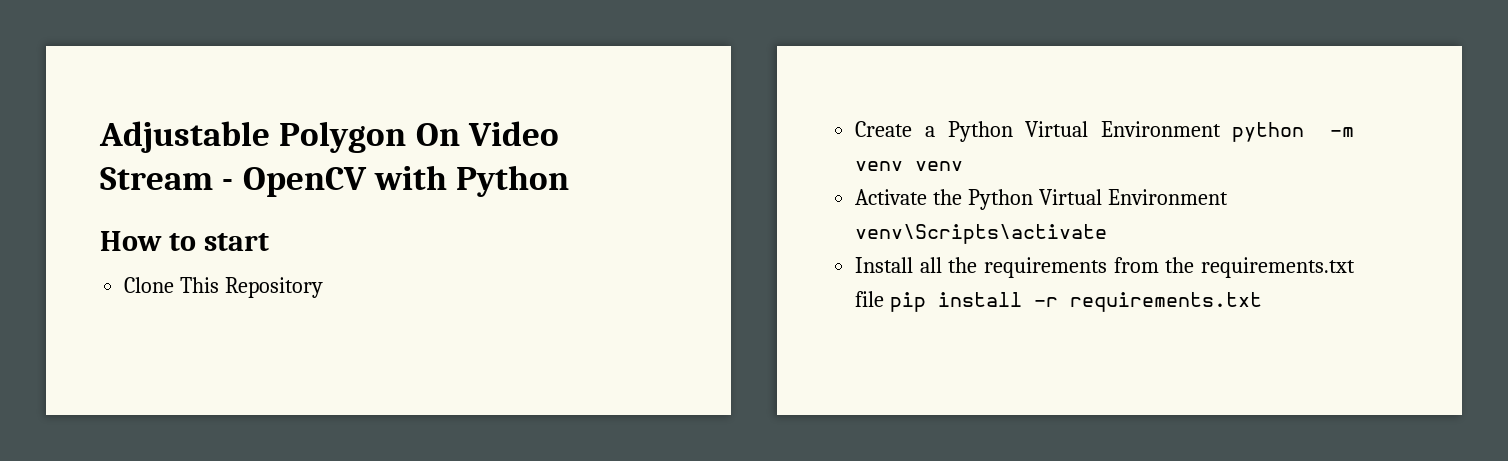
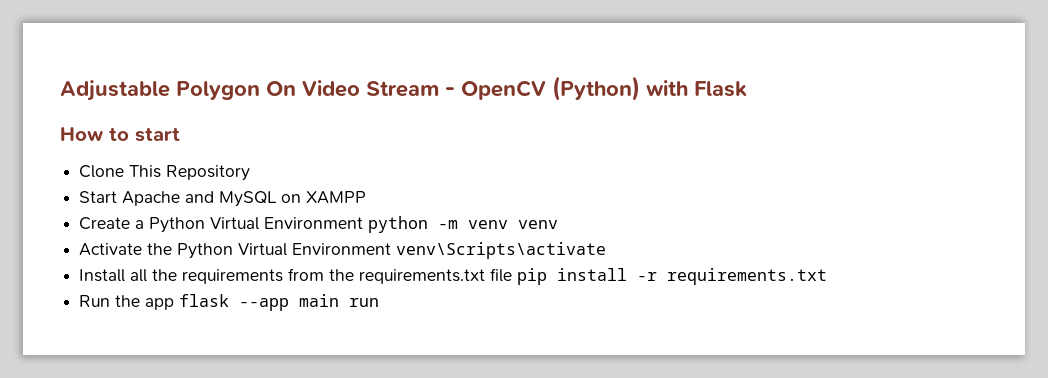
[373,165,570,197] with Python -> [552,76,747,101] (Python) with Flask
(324, 287) none -> [79,191,367,207] // Start Apache and MySQL on XAMPP
(1263, 302) none -> [79,294,380,311] // Run the app flask --app main run

